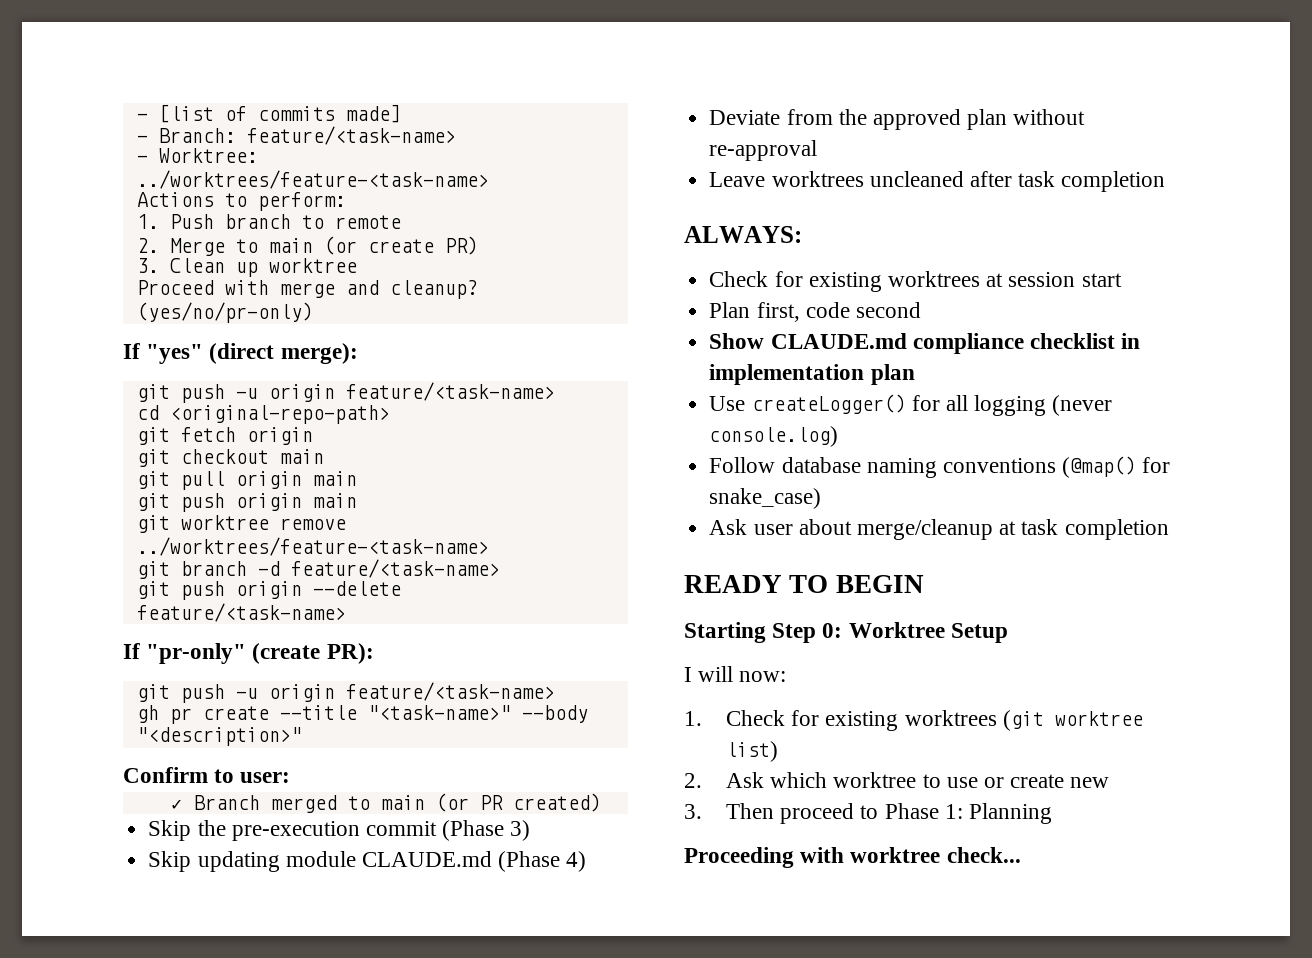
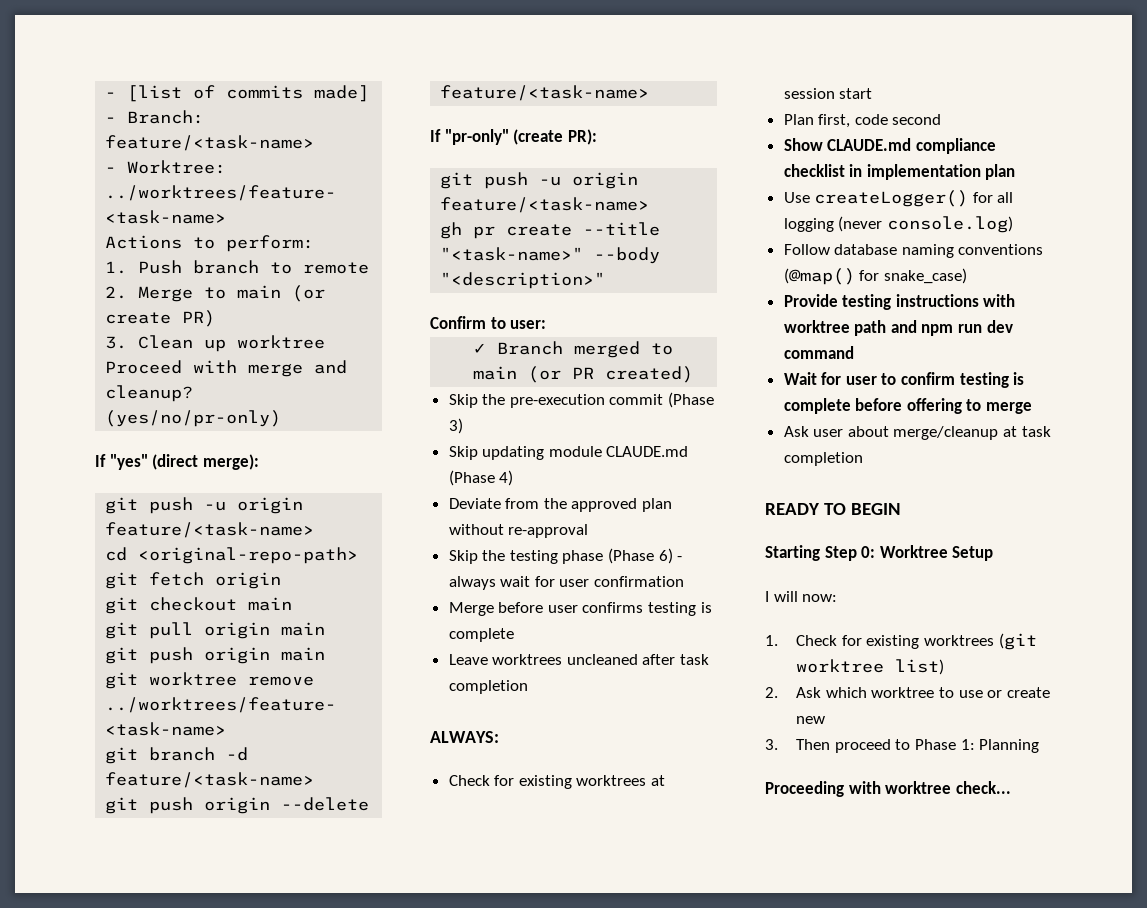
(818, 150) none -> [448,548,683,564] [448,576,685,590] [448,602,712,616] [448,628,514,642] // Skip the testing phase (Phase 6) - always wait for user confirmation // Merge before user confirms testing is complete
(822, 498) none -> [783,294,1016,310] [783,320,1013,336] [783,346,854,359] [783,372,1025,388] [783,398,1033,414] // Provide testing instructions with worktree path and npm run dev command // Wait for user to confirm testing is complete before offering to merge

